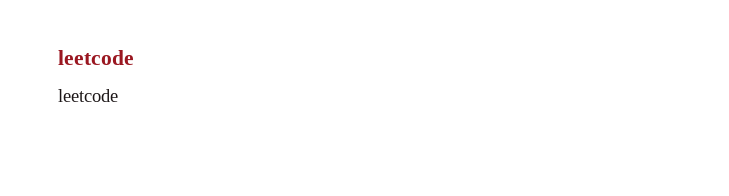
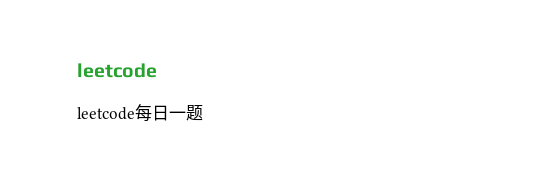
(118, 95) none -> [135,104,203,121] 每日一题

